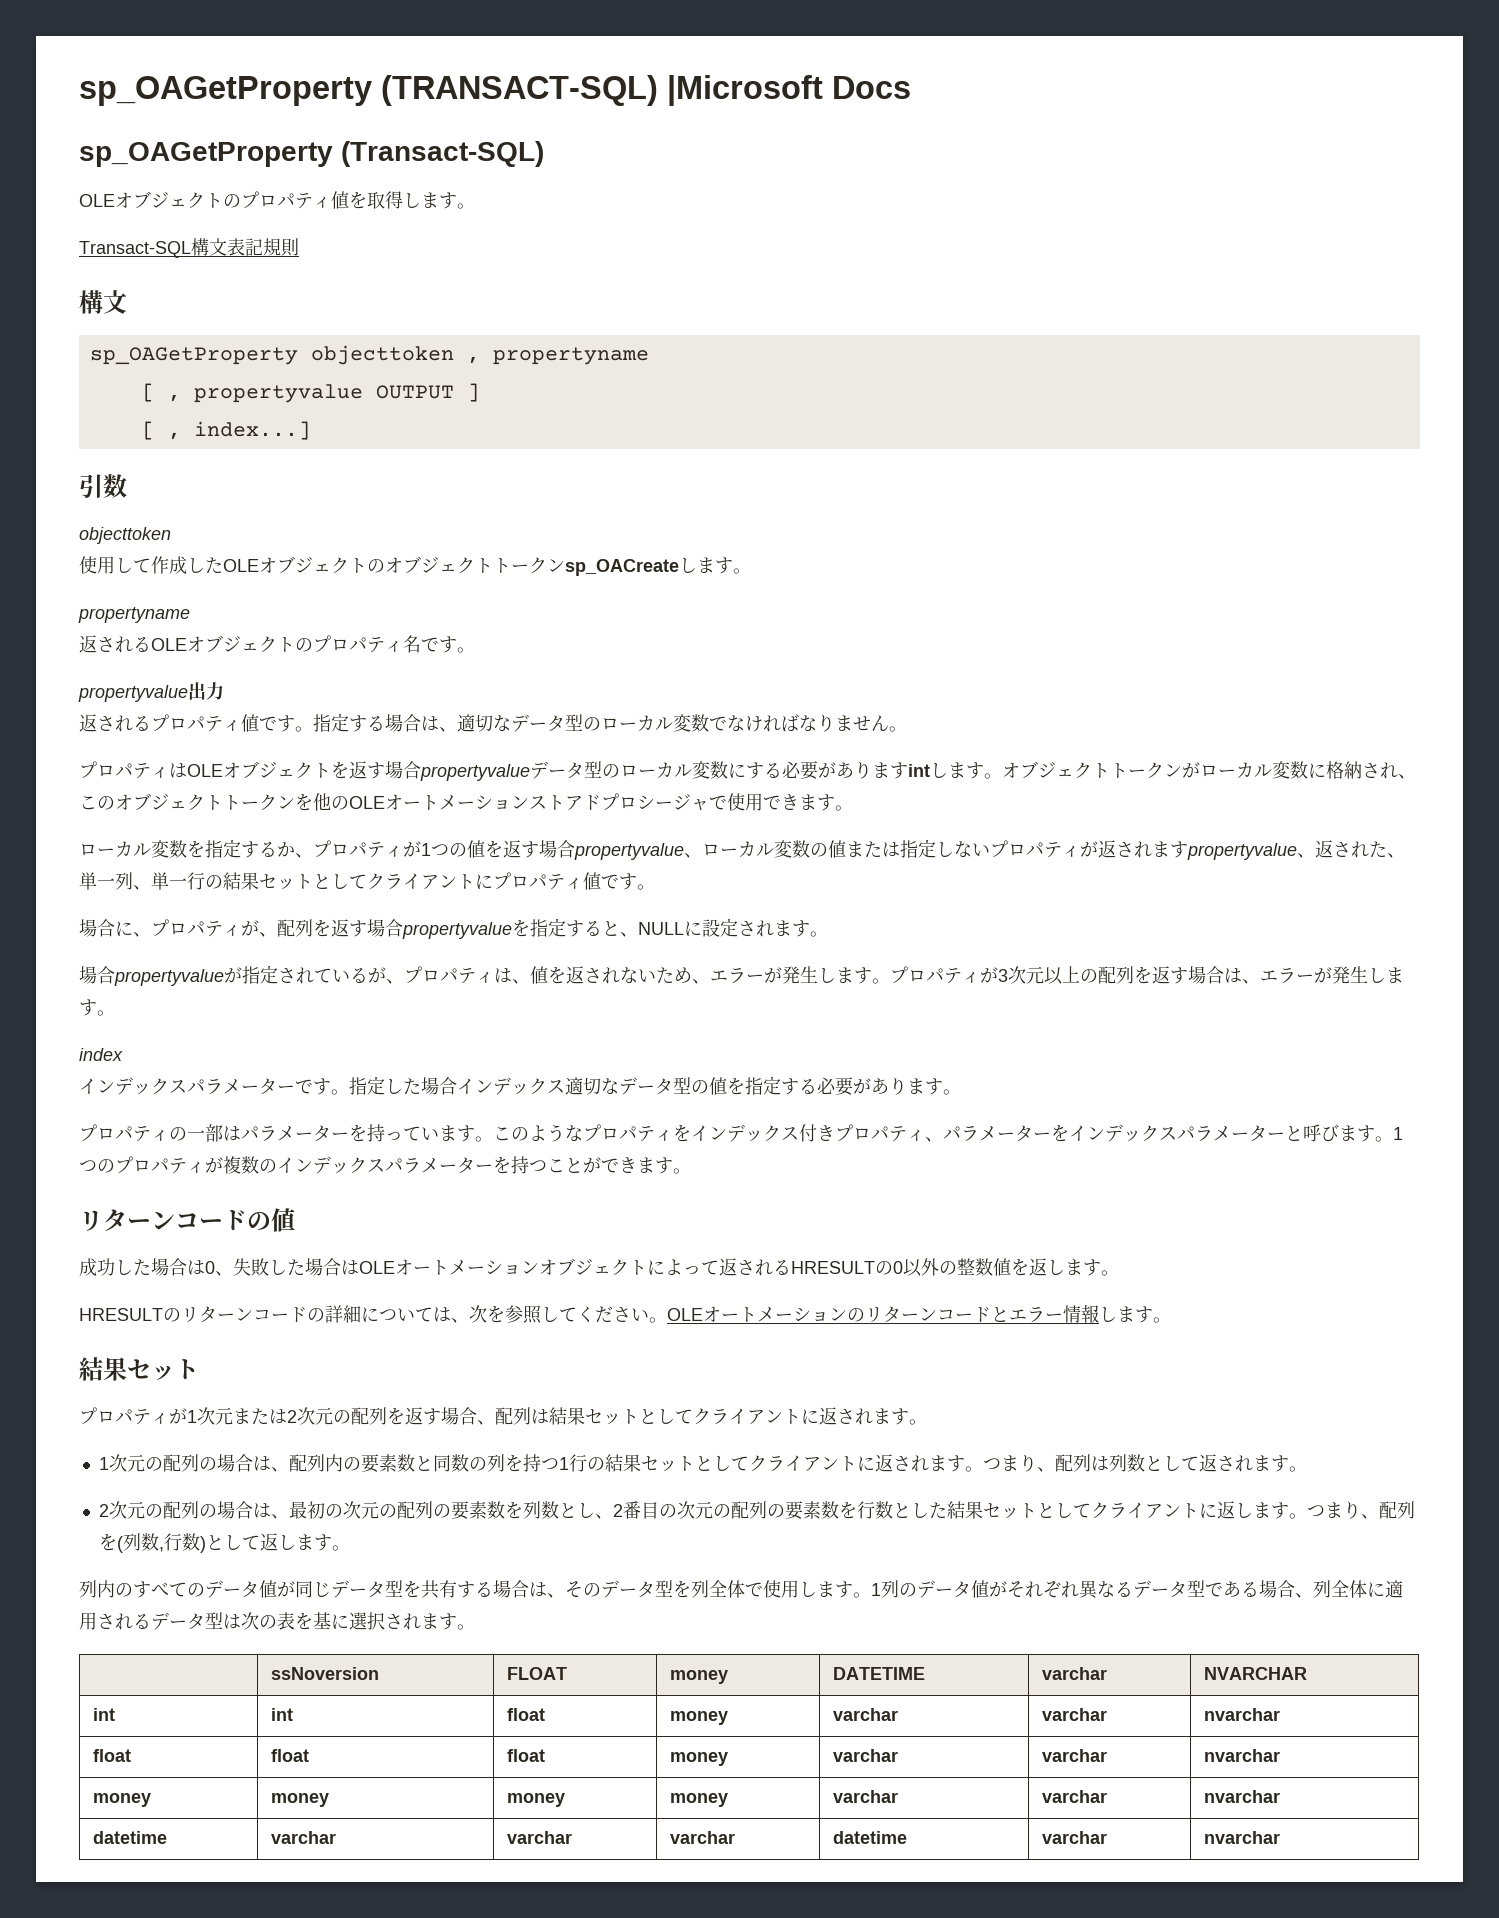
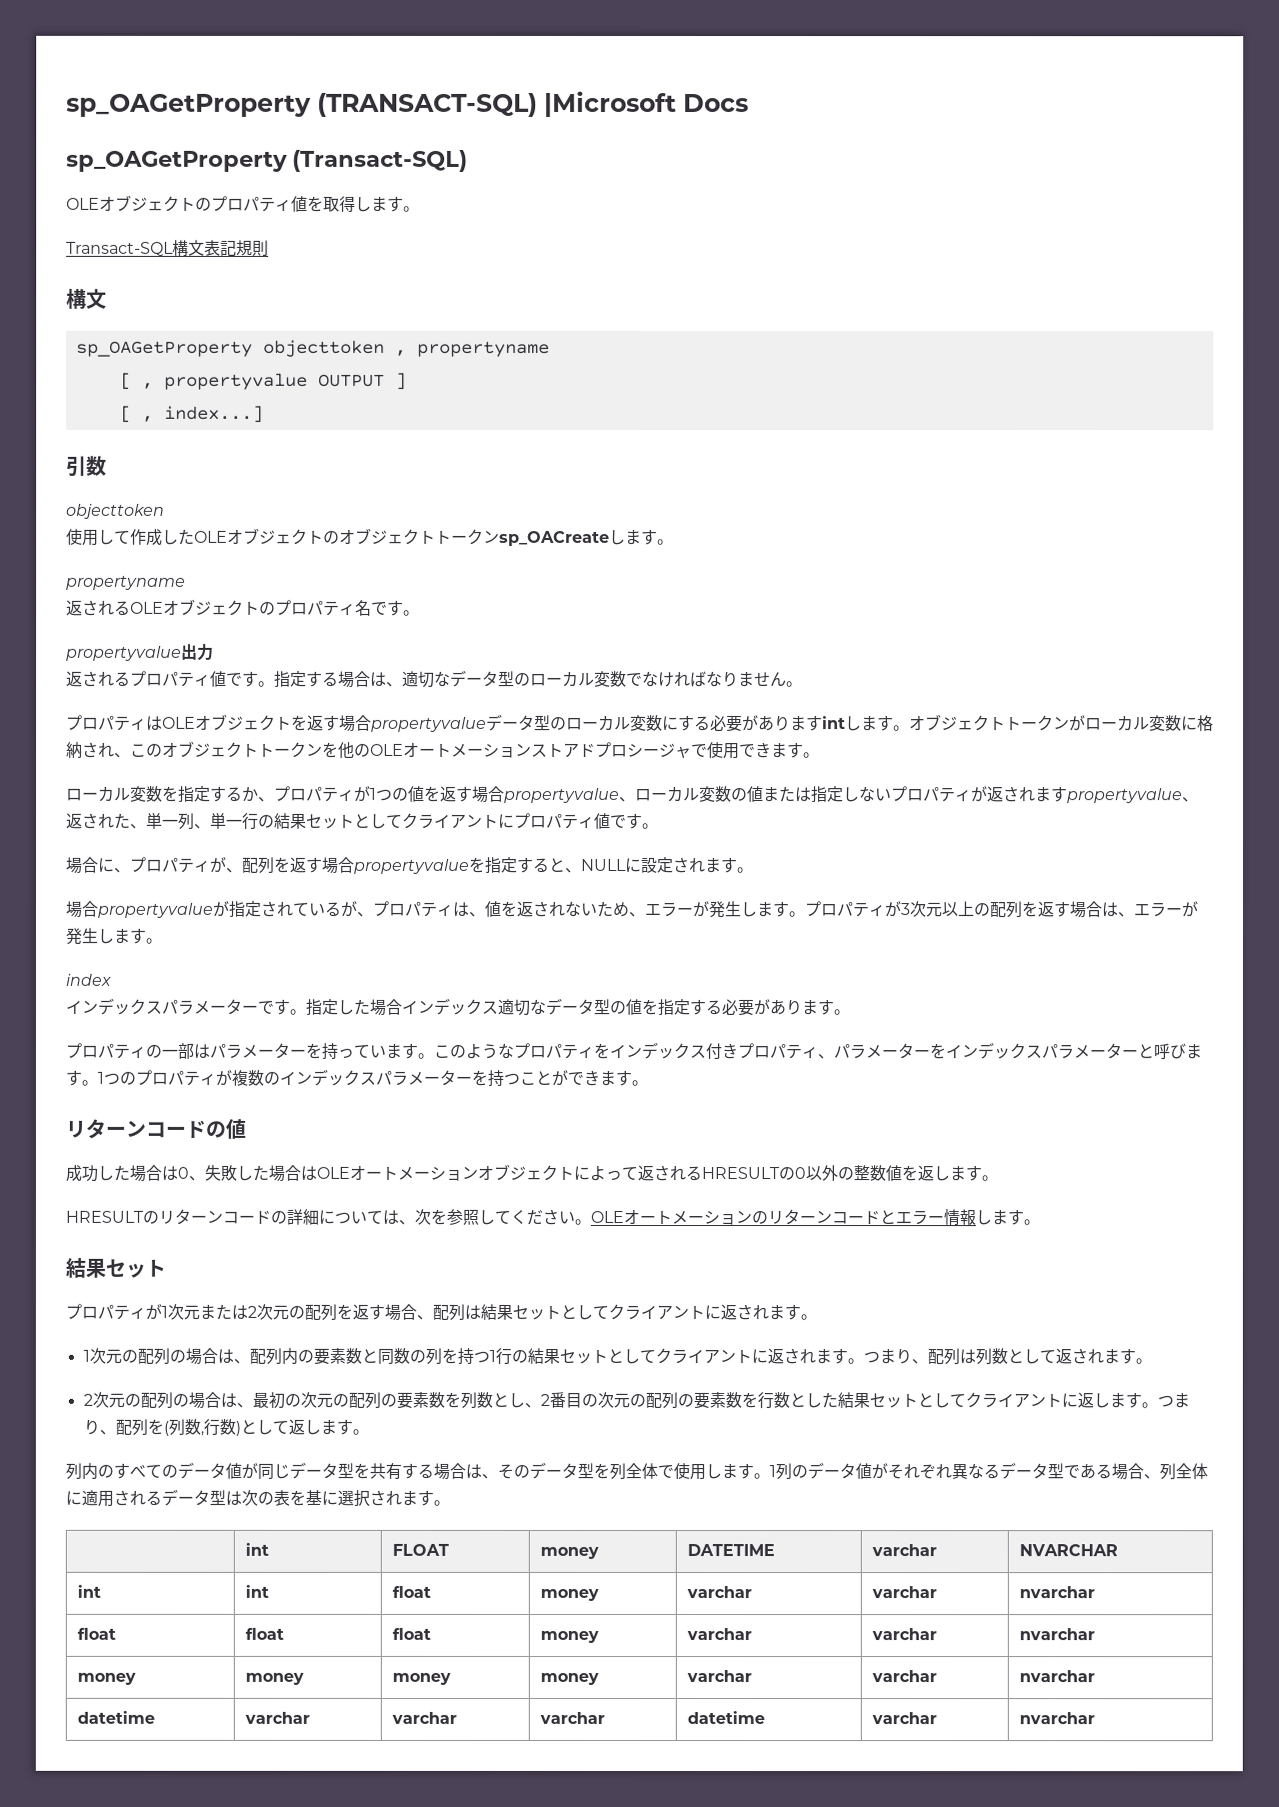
[271,1667,380,1680] ssNoversion -> [245,1542,270,1556] int

